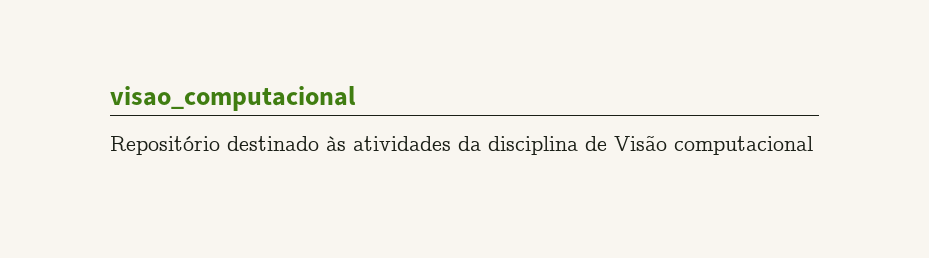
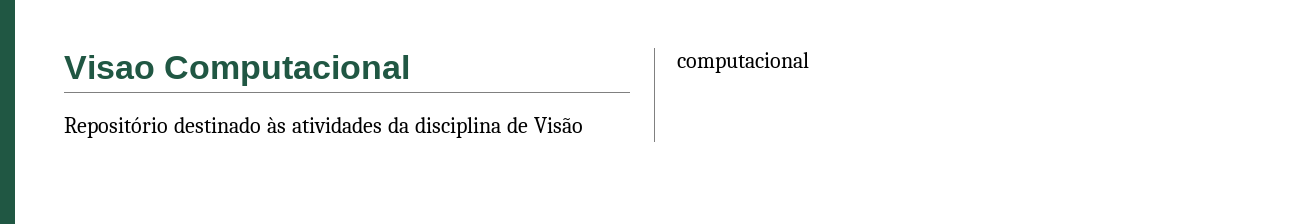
[110,86,356,111] visao_computacional -> [64,55,411,86] Visao Computacional

